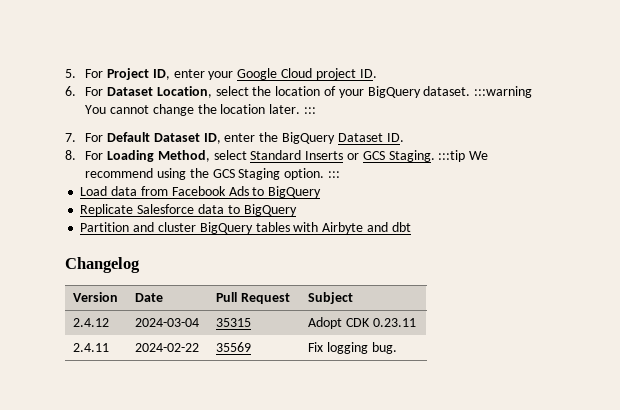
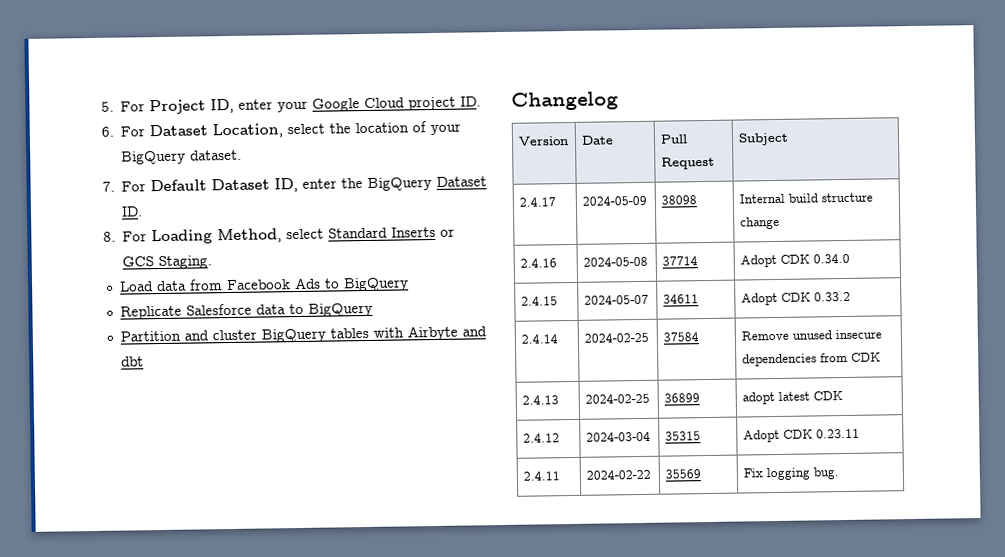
[474,86,533,98] [85,104,317,116] :::warning You cannot change the location later. ::: -> (243, 155) none
[438,150,489,162] [85,168,341,180] :::tip We recommend using the GCS Staging option. ::: -> (213, 262) none
(354, 298) none -> [518,197,556,207] [581,195,647,206] [660,195,697,205] [738,192,873,204] [739,216,780,230] [519,258,557,268] [582,256,648,267] [661,256,698,266] [739,253,850,268] [520,296,558,306] [583,294,649,305] [662,294,699,304] [740,291,851,306] [520,334,558,344] [583,332,649,343] [662,332,699,342] [740,329,882,341] [741,352,881,367] [521,395,559,405] [584,393,650,404] [663,393,700,403] [741,391,843,405] // 2.4.17 | 2024-05-09 | 38098 | Internal build structure change // 2.4.16 | 2024-05-08 | 37714 | Adopt CDK 0.34.0 // 2.4.15 | 2024-05-07 | 34611 | Adopt CDK 0.33.2 // 2.4.14 | 2024-02-25 | 37584 | Remove unused insecure dependencies from CDK // 2.4.13 | 2024-02-25 | 36899 | adopt latest CDK

